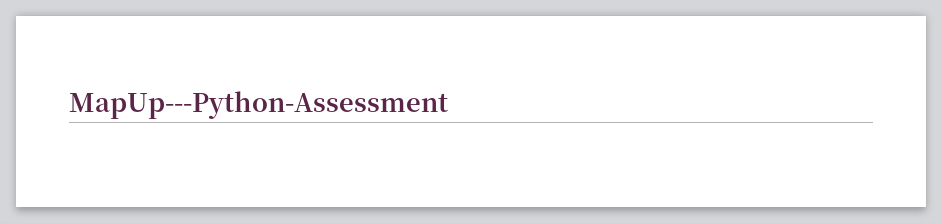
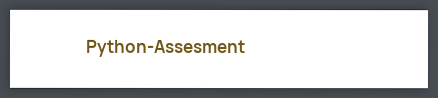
[69,91,448,119] MapUp---Python-Assessment -> [85,39,246,58] Python-Assesment

